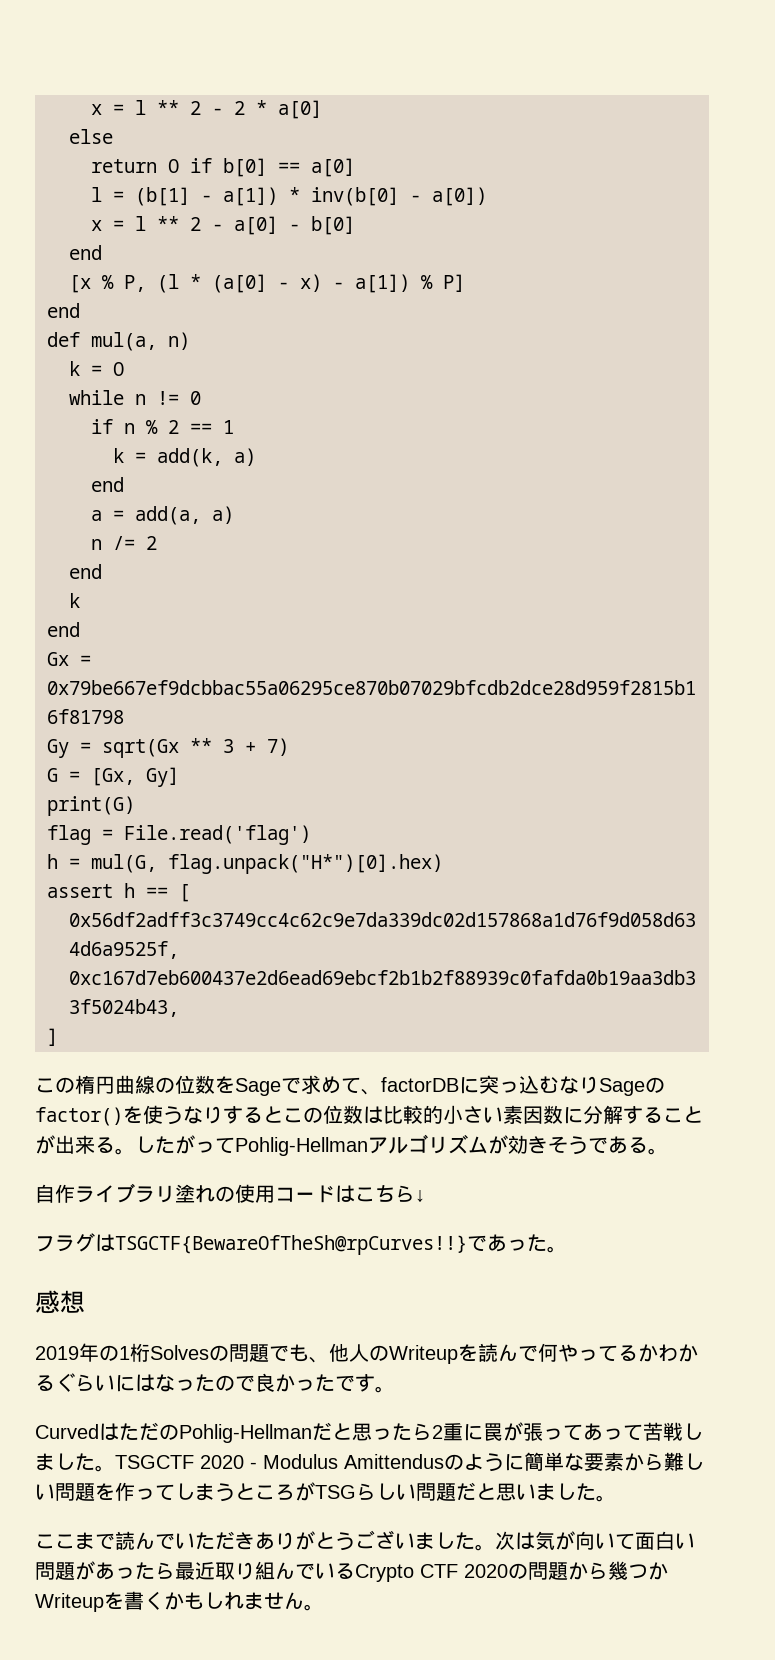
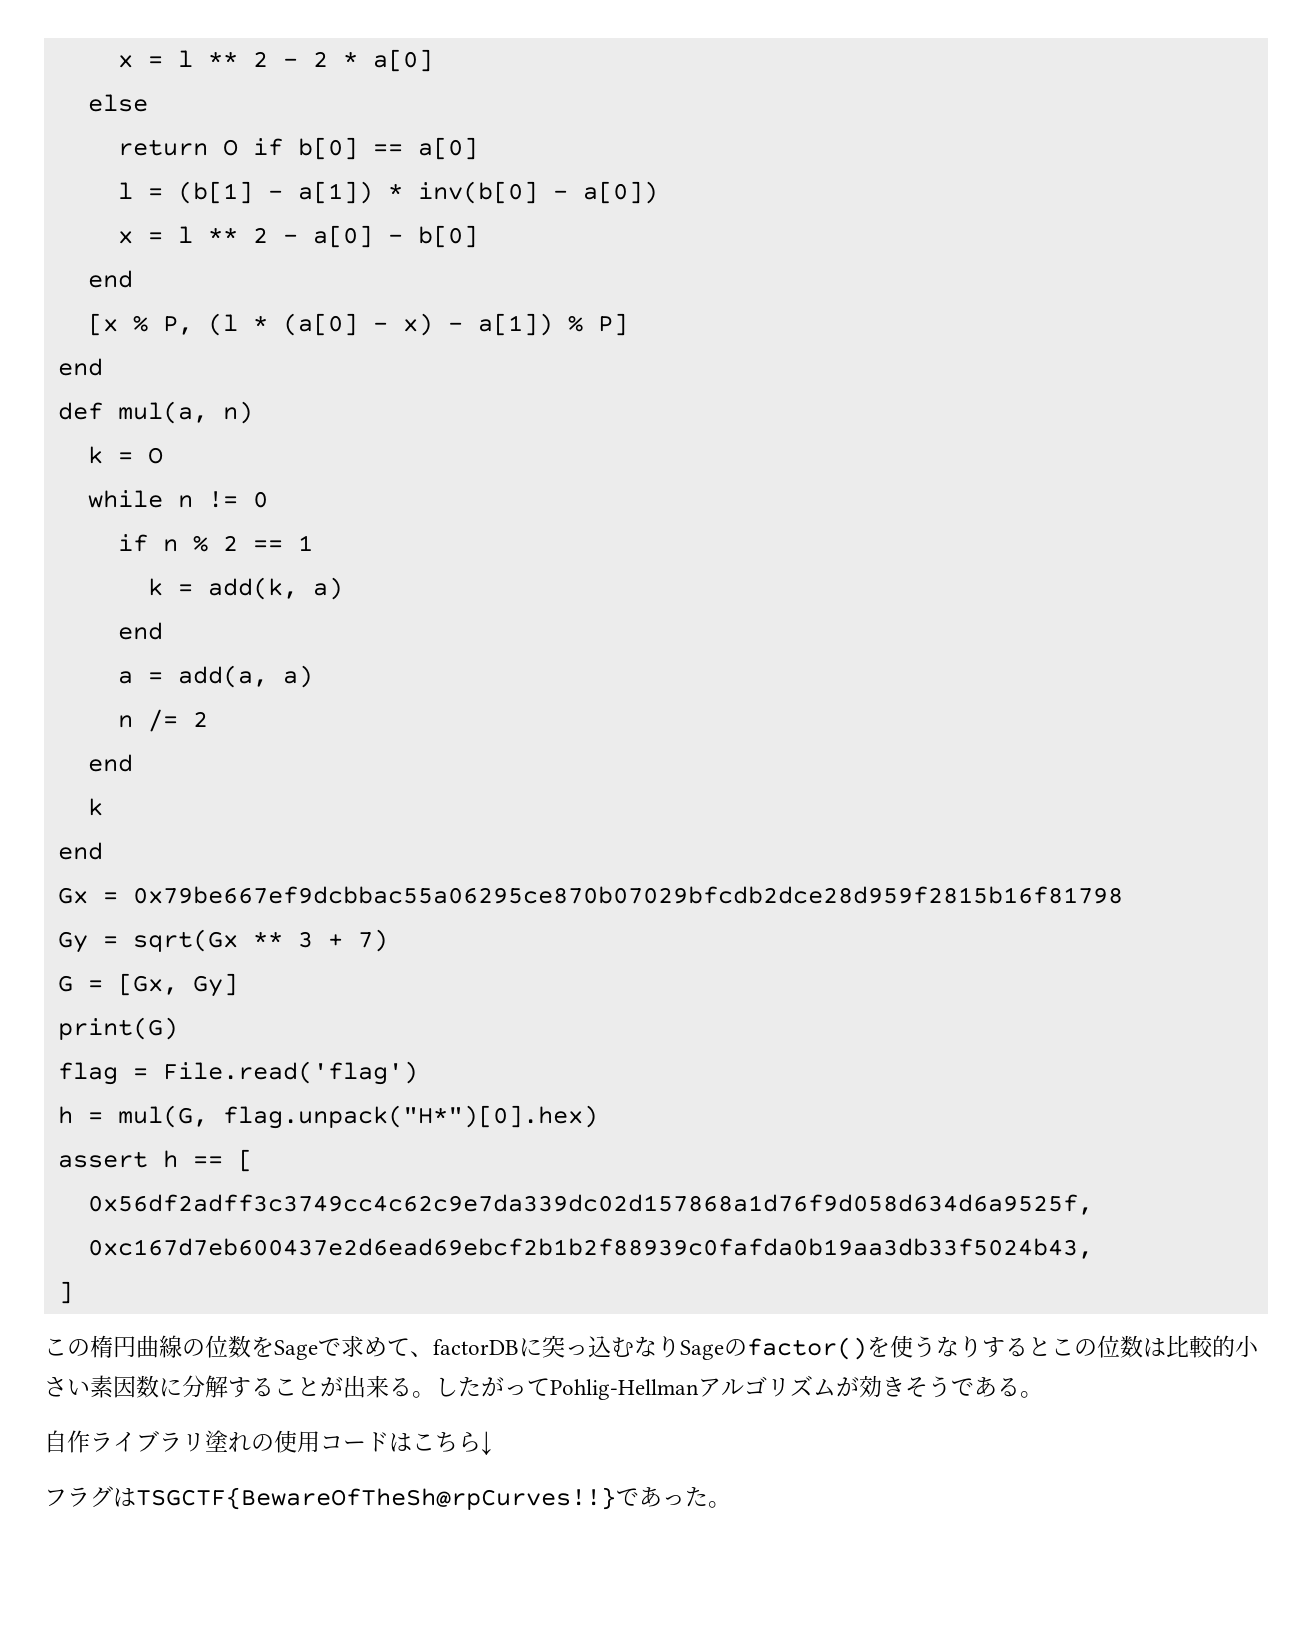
[35,1290,85,1314] [35,1343,698,1364] [35,1373,395,1393] [35,1422,703,1443] [35,1452,704,1472] [35,1482,616,1502] [35,1530,695,1551] [35,1561,668,1582] [35,1591,324,1612] // 感想 // 2019年の1桁Solvesの問題でも、他人のWriteupを読んで何やってるかわかるぐらいにはなったので良かったです。 // CurvedはただのPohlig-Hellmanだと思ったら2重に罠が張ってあって苦戦しました。TSGCTF 2020 - Modulus Amittendusのように簡単な要素から難しい問題を作ってしまうところがTSGらしい問題だと思いました。 // ここまで読んでいただきありがとうございました。次は気が向いて面白い問題があったら最近取り組んでいるCrypto CTF 2020の問題から幾つかWriteupを書くかもしれません。 -> (731, 1504) none

